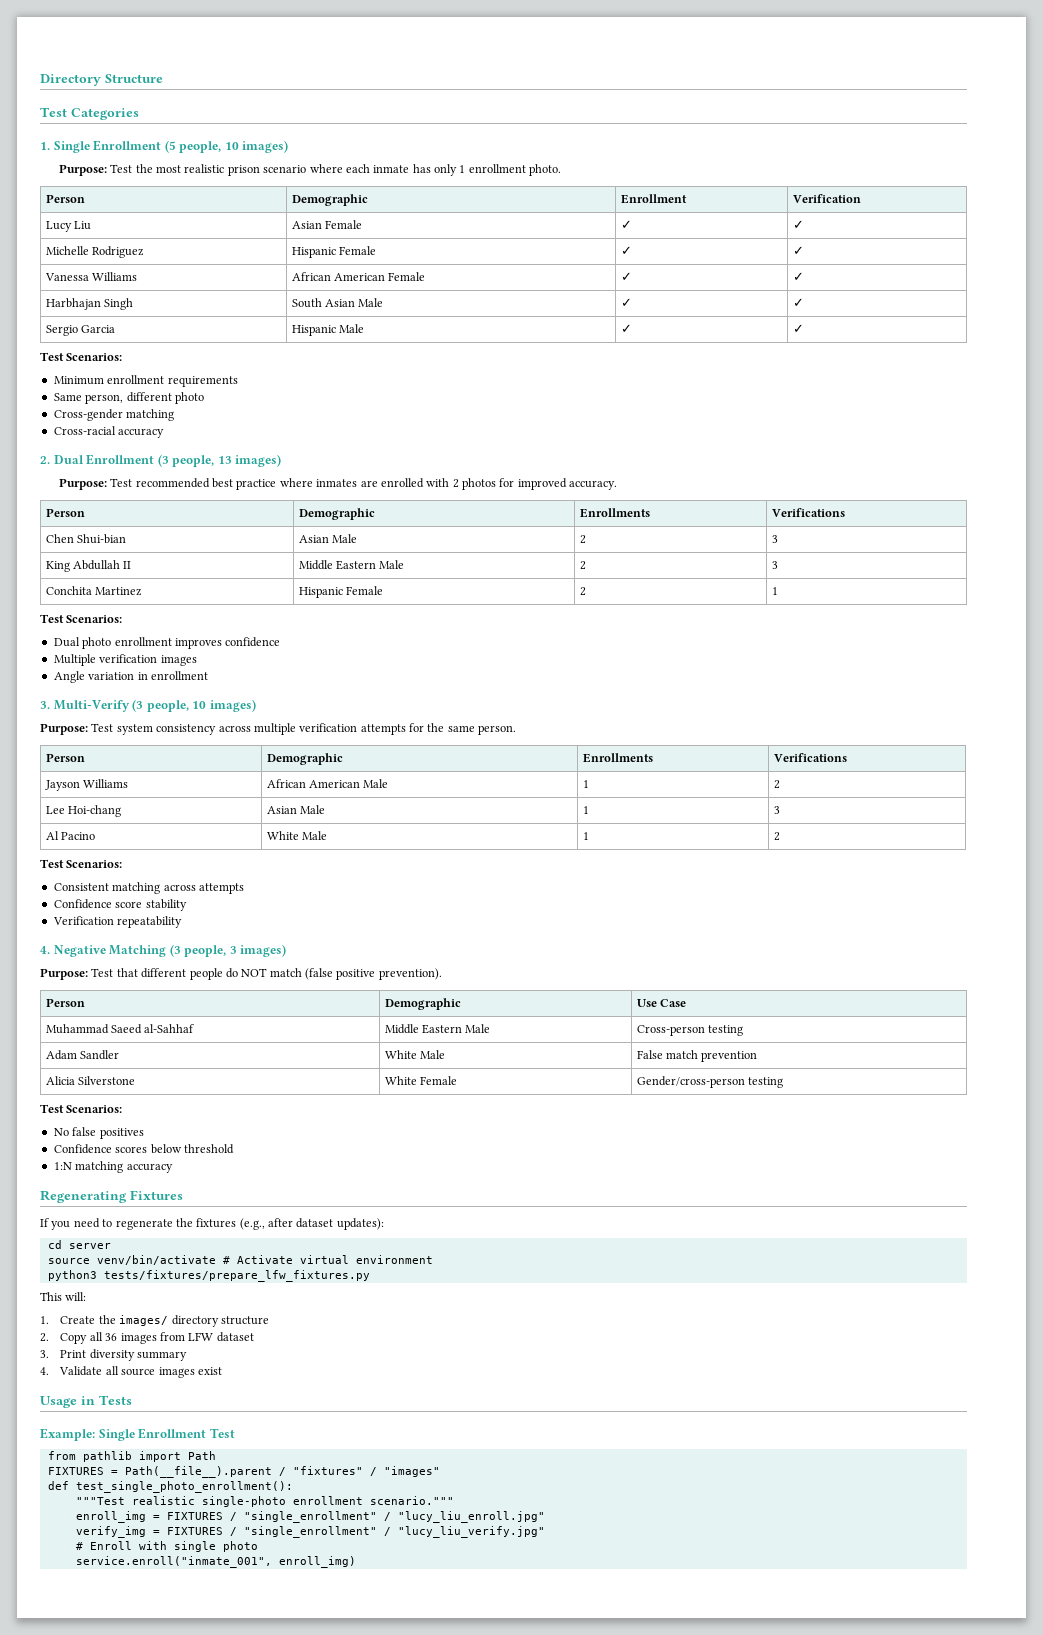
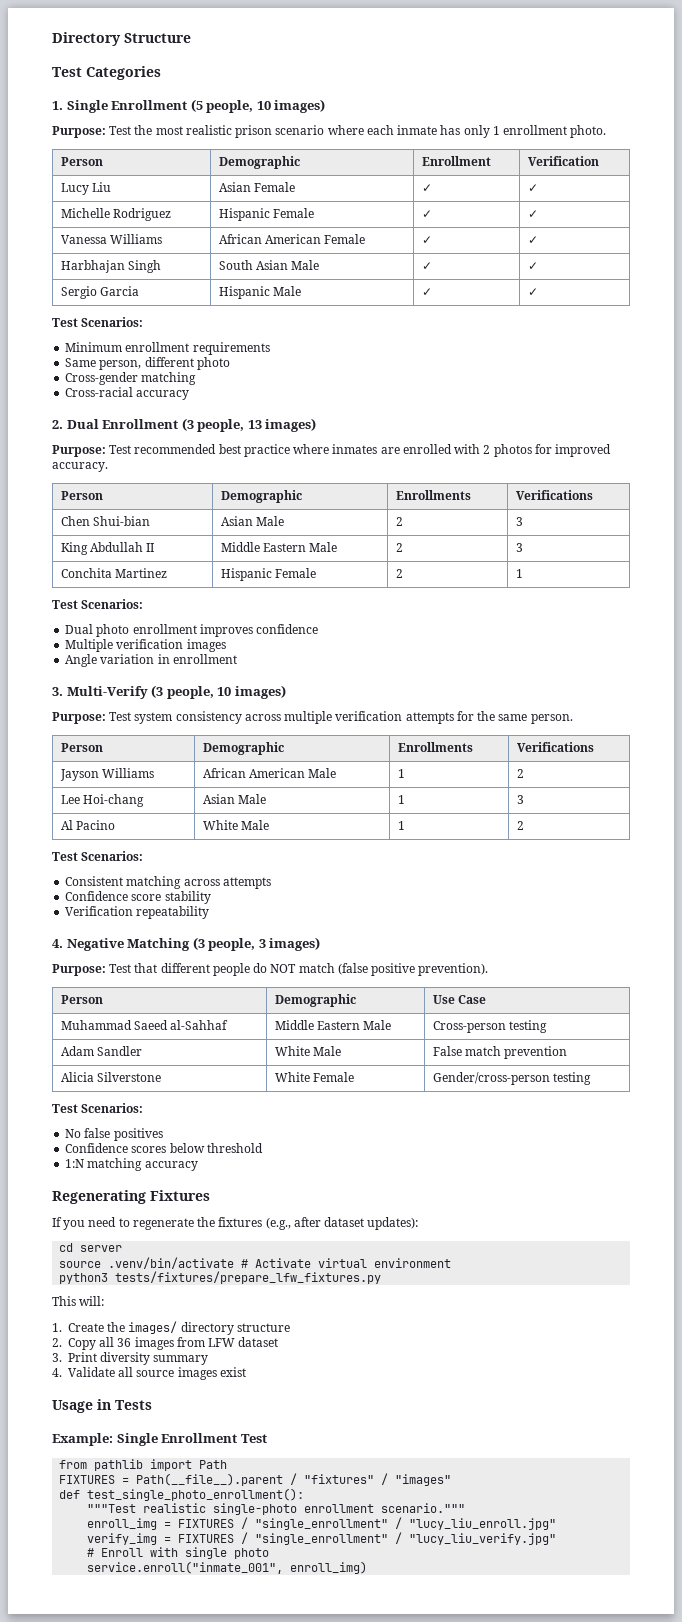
[96,1255,216,1265] venv/bin/activate -> [108,1257,235,1269] .venv/bin/activate

